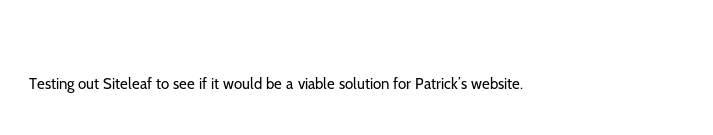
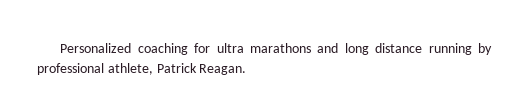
[29,77,523,93] Testing out Siteleaf to see if it would be a viable solution for Patrick’s website. -> [60,43,492,55] [37,63,247,75] Personalized coaching for ultra marathons and long distance running by professional athlete, Patrick Reagan.

